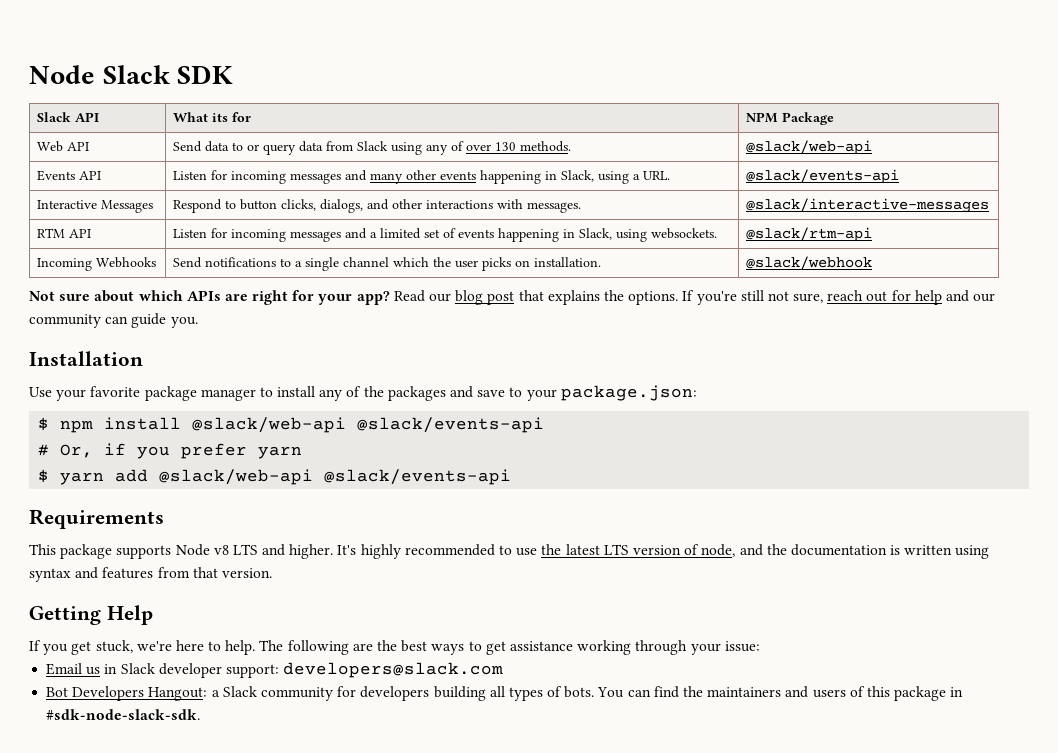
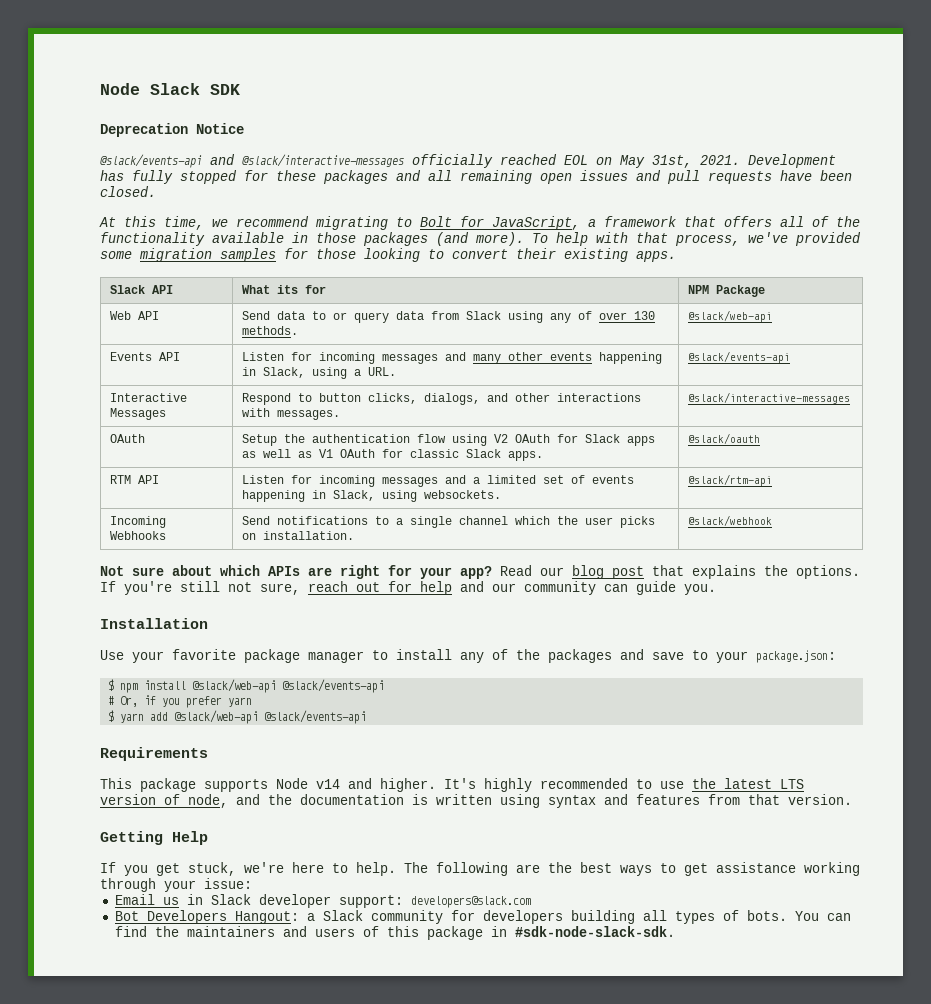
(234, 74) none -> [100,123,244,137] [100,154,836,168] [100,170,852,184] [100,186,156,197] [99,216,860,230] [100,232,861,246] [100,248,676,262] // Deprecation Notice // @slack/events-api and @slack/interactive-messages officially reached EOL on May 31st, 2021. Development has fully stopped for these packages and all remaining open issues and pull requests have been closed. // At this time, we recommend migrating to Bolt for JavaScript, a framework that offers all of the functionality available in those packages (and more). To help with that process, we've provided some migration samples for those looking to convert their existing apps.
(989, 205) none -> [110,434,146,443] [242,434,656,446] [242,449,544,461] [688,433,761,444] // OAuth | Setup the authentication flow using V2 OAuth for Slack apps as well as V1 OAuth for classic Slack apps. | @slack/oauth
[213,544,258,555] v8 LTS -> [316,779,340,789] v14

